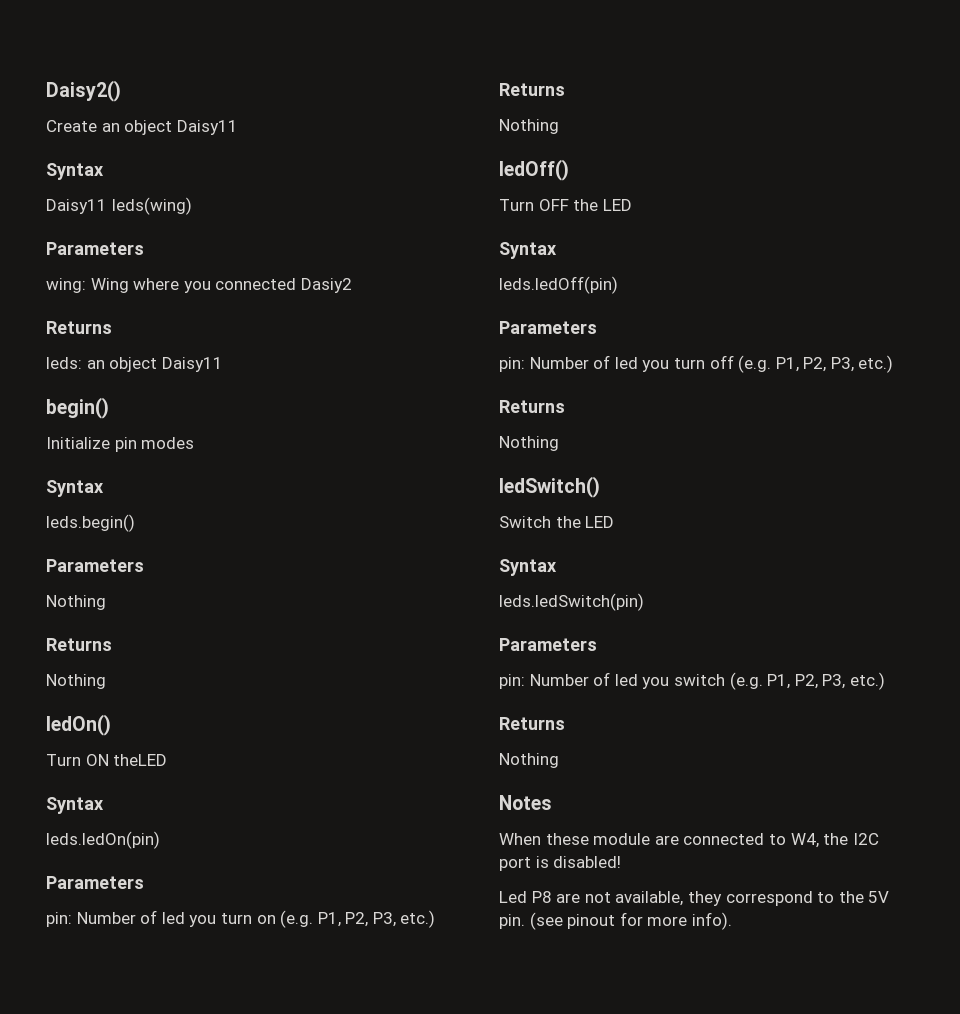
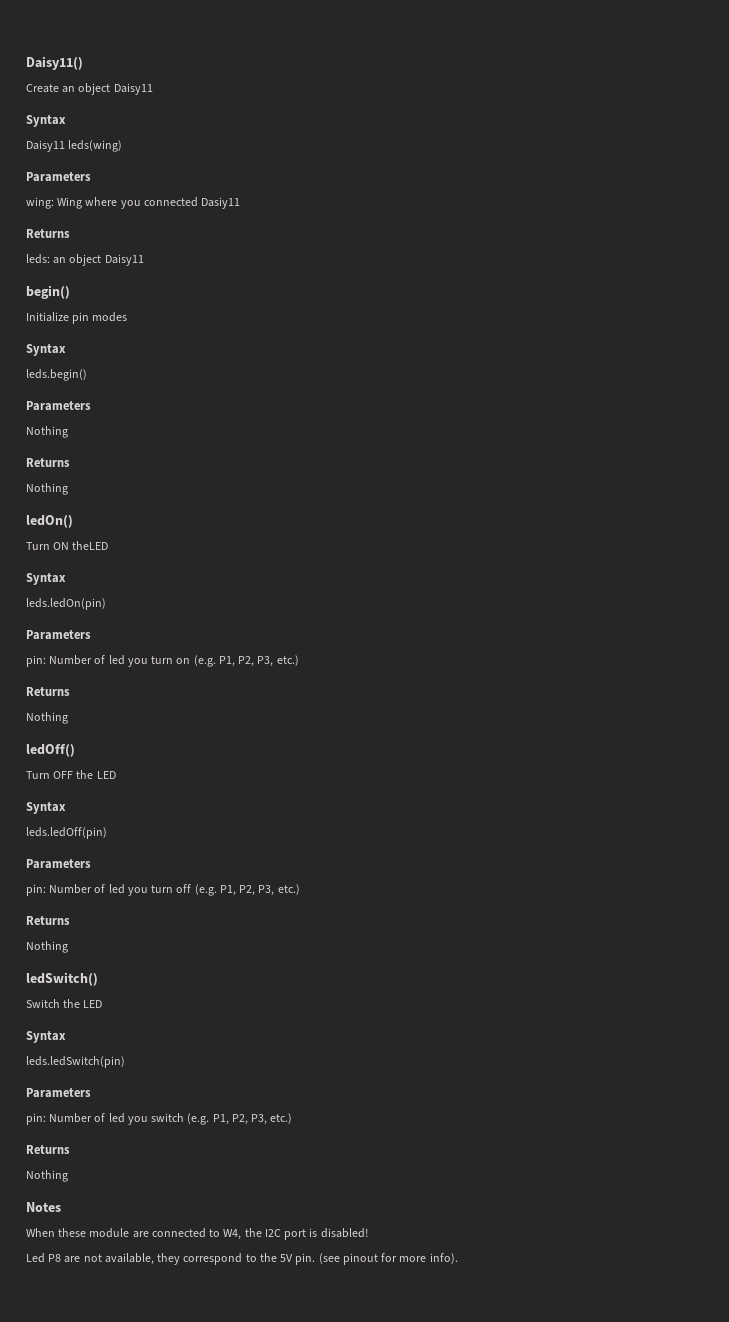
[46,80,121,102] Daisy2() -> [26,56,83,70] Daisy11()
[300,278,352,293] Dasiy2 -> [201,197,241,209] Dasiy11

